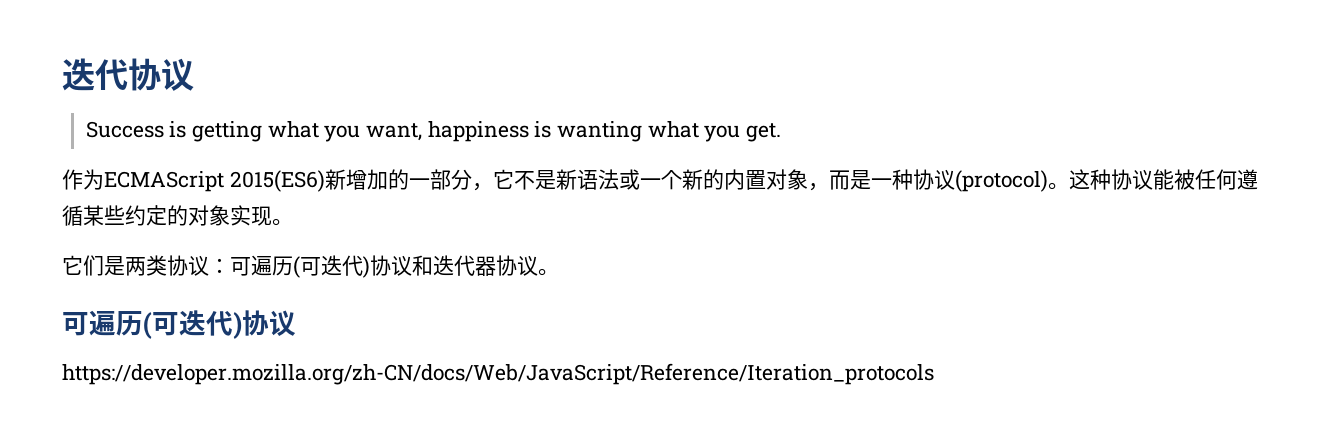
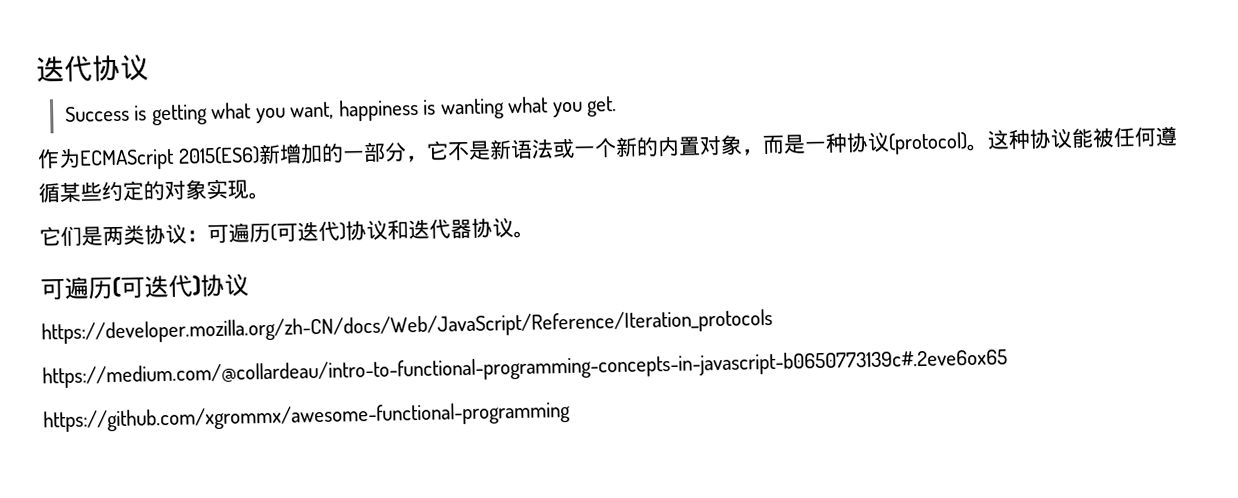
(934, 374) none -> [42,348,1008,389] [43,401,571,433] // https://medium.com/@collardeau/intro-to-functional-programming-concepts-in-javascript-b0650773139c#.2eve6ox65 // https://github.com/xgrommx/awesome-functional-programming

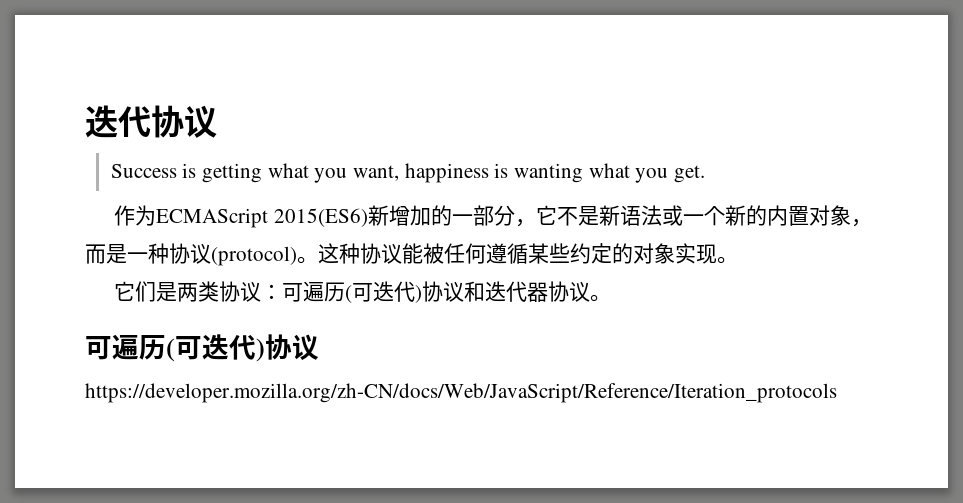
[42,348,1008,389] [43,401,571,433] // https://medium.com/@collardeau/intro-to-functional-programming-concepts-in-javascript-b0650773139c#.2eve6ox65 // https://github.com/xgrommx/awesome-functional-programming -> (837, 393) none

